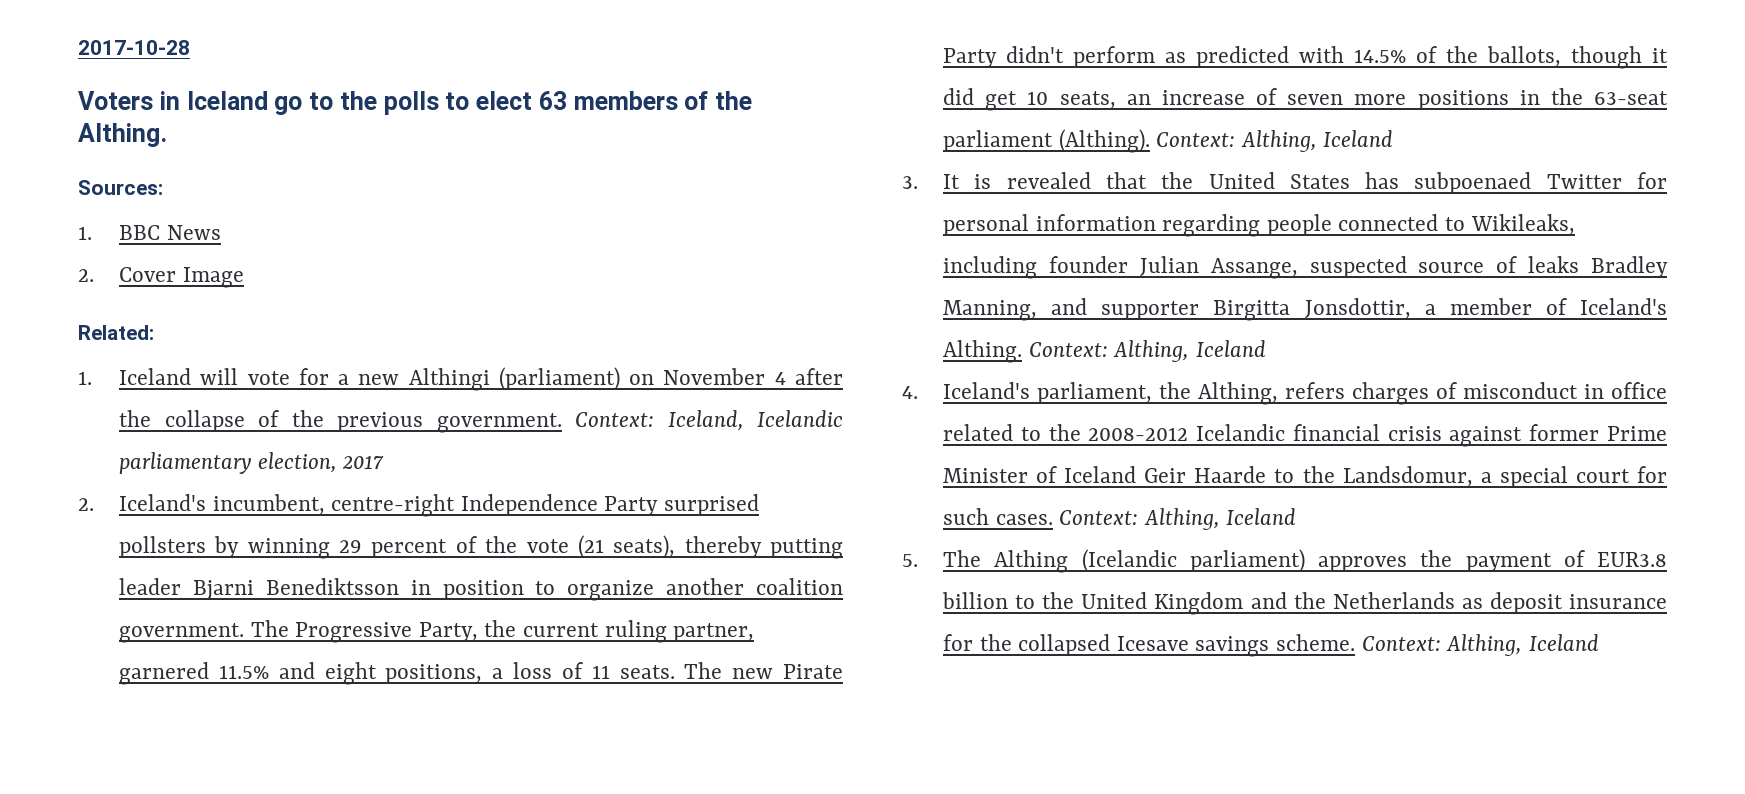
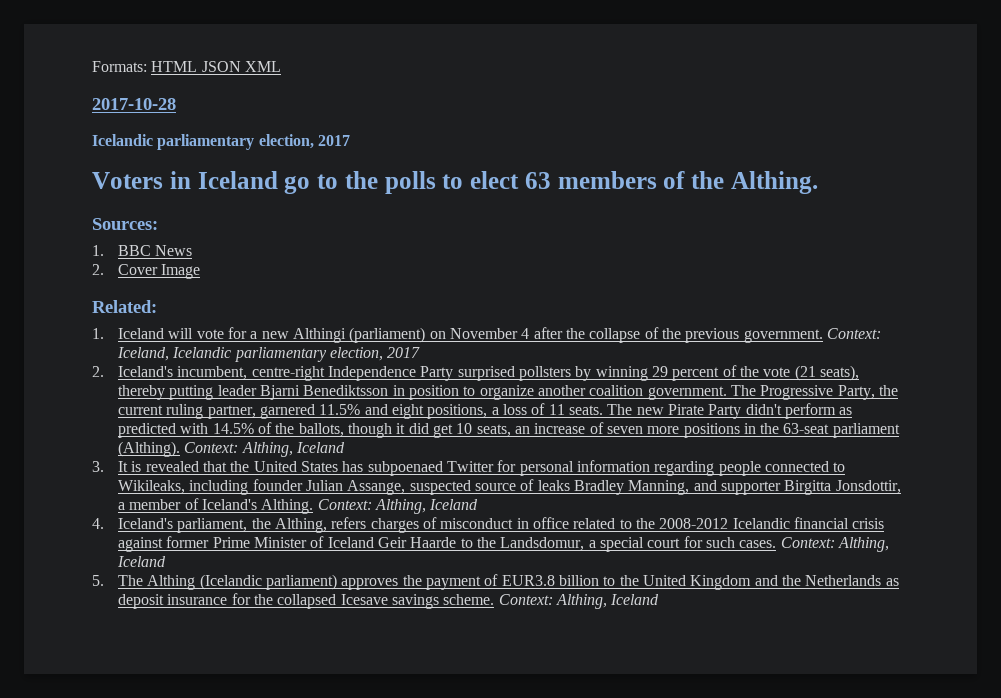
[78,40,190,55] 2017-10-28 -> [92,61,281,72] [92,98,176,110] [92,134,350,150] Formats: HTML JSON XML // 2017-10-28 // Icelandic parliamentary election, 2017

